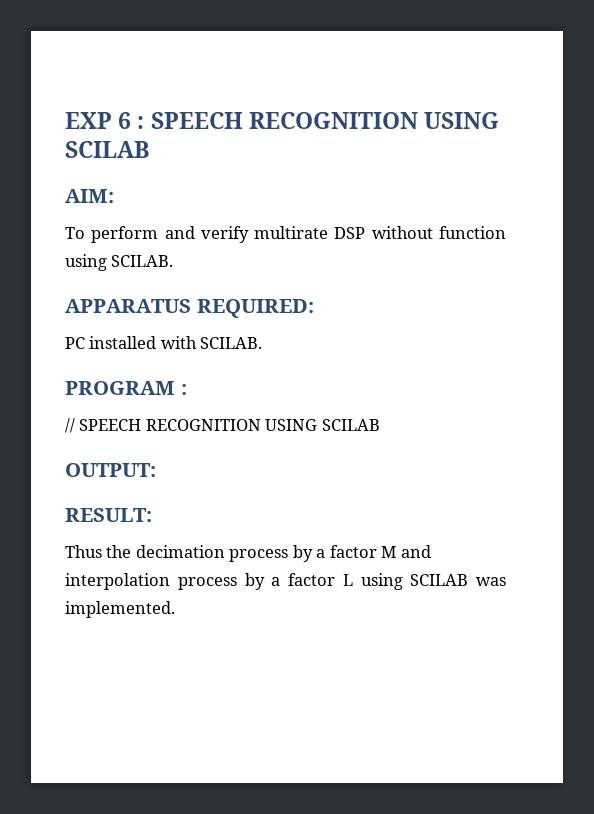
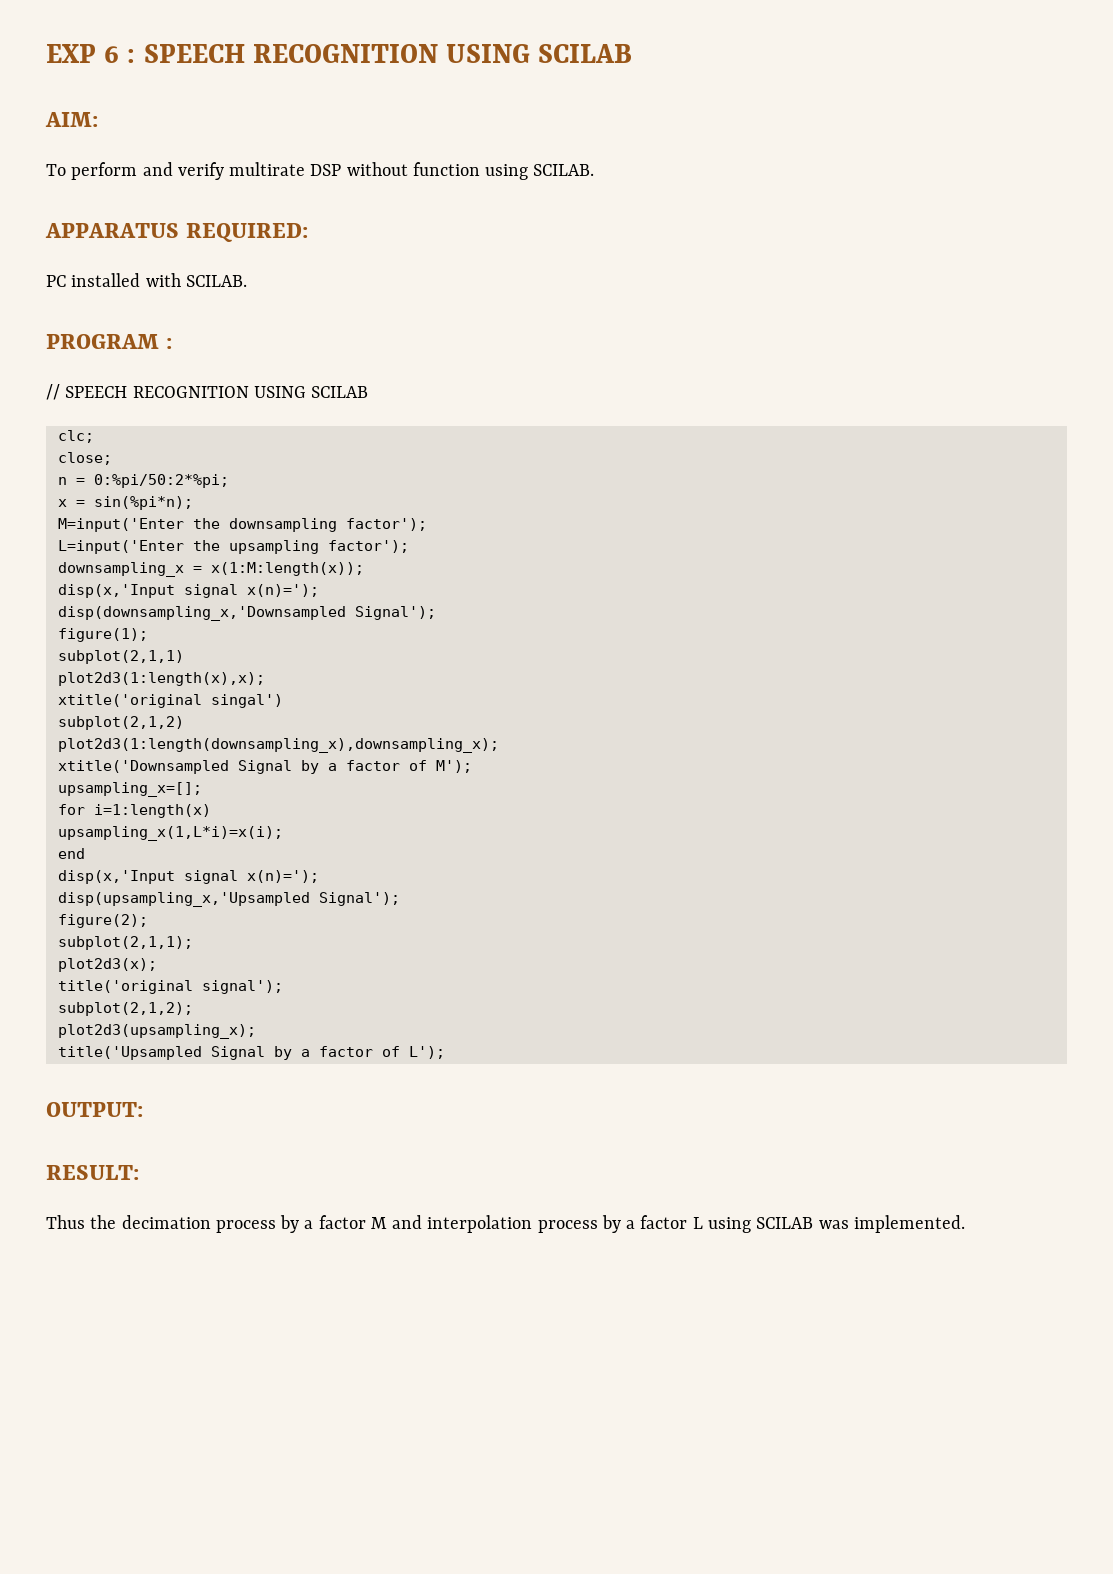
(380, 425) none -> [57,430,94,443] [57,452,112,465] [57,474,229,488] [57,496,193,510] [57,518,427,532] [57,540,409,554] [57,562,364,577] [57,584,319,598] [57,606,436,621] [57,628,148,642] [57,650,184,664] [57,672,265,686] [57,694,283,708] [57,716,184,730] [57,738,499,753] [57,760,472,774] [57,782,202,797] [57,804,211,818] [57,826,283,841] [57,848,85,859] [57,870,319,884] [57,892,400,907] [57,914,148,928] [57,936,193,950] [57,958,157,972] [57,980,283,994] [57,1002,193,1016] [57,1024,256,1039] [57,1046,445,1060] // clc; // close; // n = 0:%pi/50:2*%pi; // x = sin(%pi*n); // M=input('Enter the downsampling factor'); // L=input('Enter the upsampling factor'); // downsampling_x = x(1:M:length(x)); // disp(x,'Input signal x(n)='); // disp(downsampling_x,'Downsampled Signal'); // figure(1); // subplot(2,1,1) // plot2d3(1:length(x),x); // xtitle('original singal') // subplot(2,1,2) // plot2d3(1:length(downsampling_x),downsampling_x); // xtitle('Downsampled Signal by a factor of M'); // upsampling_x=[]; // for i=1:length(x) // upsampling_x(1,L*i)=x(i); // end // disp(x,'Input signal x(n)='); // disp(upsampling_x,'Upsampled Signal'); // figure(2); // subplot(2,1,1); // plot2d3(x); // title('original signal'); // subplot(2,1,2); // plot2d3(upsampling_x); // title('Upsampled Signal by a factor of L');

